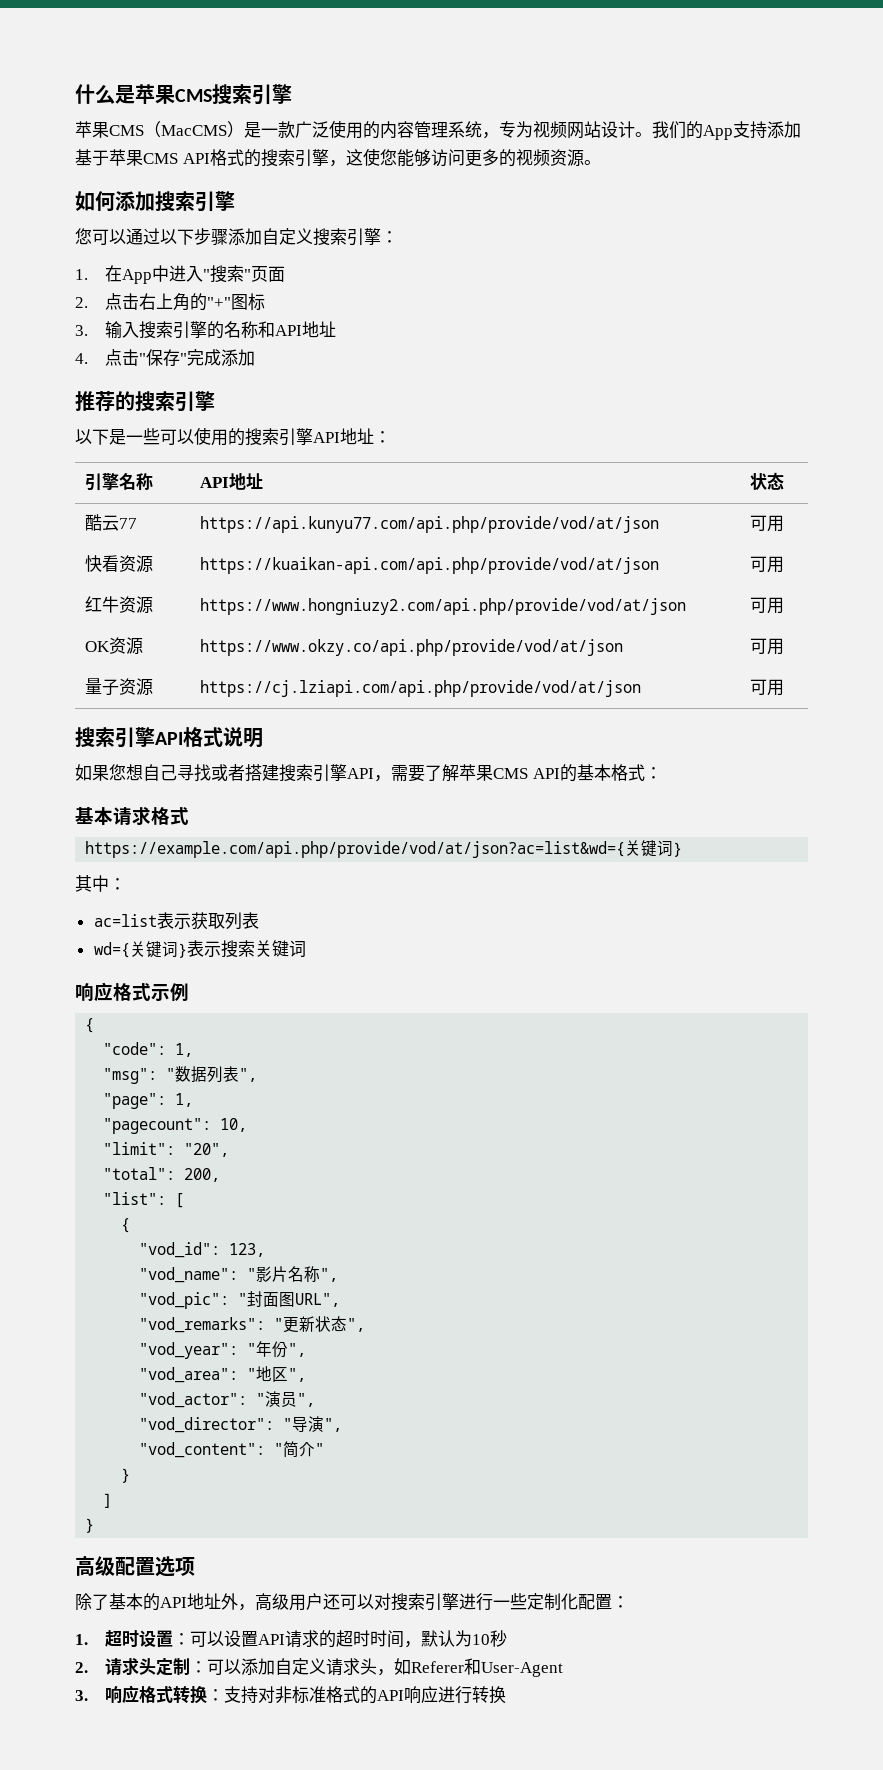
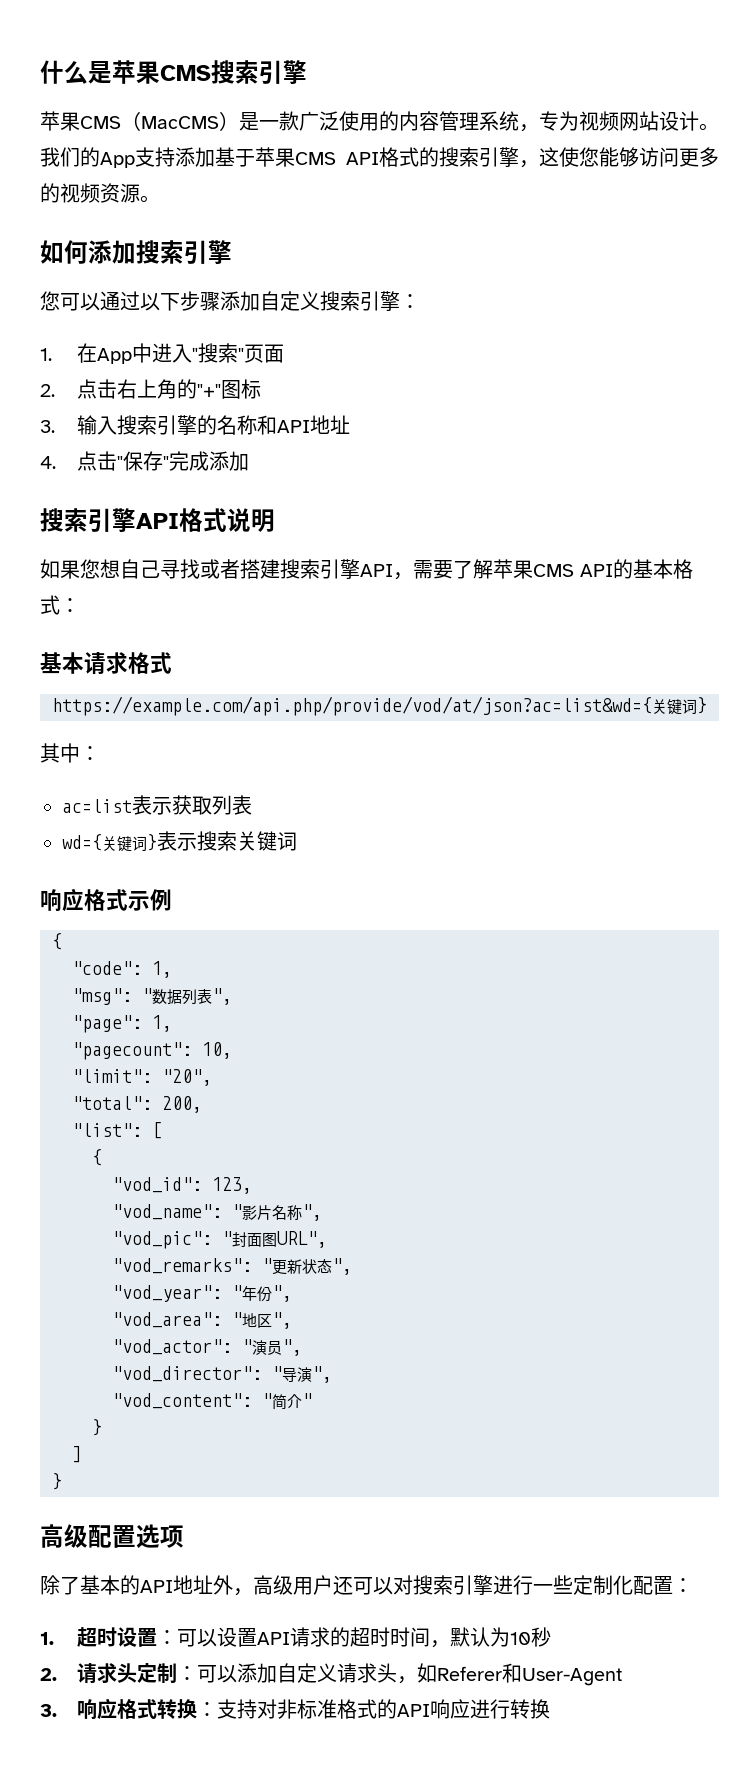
[75,391,215,412] [75,427,391,446] [84,473,153,491] [199,473,263,490] [749,472,784,490] [84,514,137,531] [199,516,659,533] [749,515,784,532] [84,555,153,573] [199,557,659,574] [749,556,784,573] [84,596,153,614] [199,598,686,615] [749,597,784,614] [84,637,143,655] [199,639,623,656] [749,638,784,655] [84,678,153,696] [199,680,641,697] [749,679,784,696] // 推荐的搜索引擎 // 以下是一些可以使用的搜索引擎API地址： // 引擎名称 | API地址 | 状态 // 酷云77 | https://api.kunyu77.com/api.php/provide/vod/at/json | 可用 // 快看资源 | https://kuaikan-api.com/api.php/provide/vod/at/json | 可用 // 红牛资源 | https://www.hongniuzy2.com/api.php/provide/vod/at/json | 可用 // OK资源 | https://www.okzy.co/api.php/provide/vod/at/json | 可用 // 量子资源 | https://cj.lziapi.com/api.php/provide/vod/at/json | 可用 -> (250, 461) none

